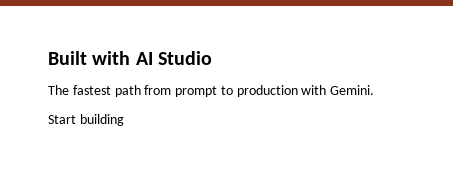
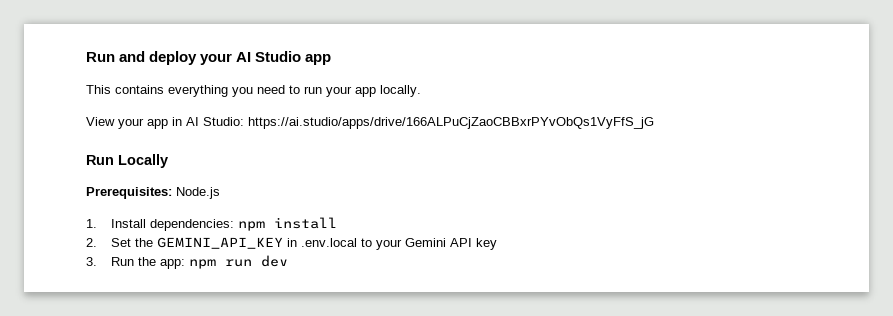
[48,51,212,65] [48,85,375,97] [48,114,124,126] Built with AI Studio // The fastest path from prompt to production with Gemini. // Start building -> [86,51,332,65] [86,85,421,97] [86,117,654,129] [86,154,168,168] [86,187,220,199] [86,217,337,231] [86,237,497,250] [86,255,288,269] Run and deploy your AI Studio app // This contains everything you need to run your app locally. // View your app in AI Studio: https://ai.studio/apps/drive/166ALPuCjZaoCBBxrPYvObQs1VyFfS_jG // Run Locally // Prerequisites: Node.js // 1. Install dependencies: npm install // 2. Set the GEMINI_API_KEY in .env.local to your Gemini API key // 3. Run the app: npm run dev

